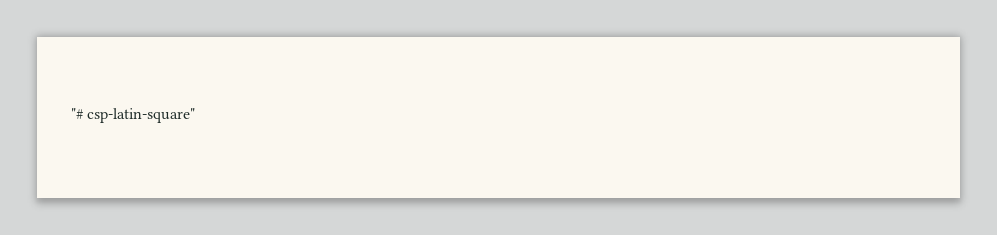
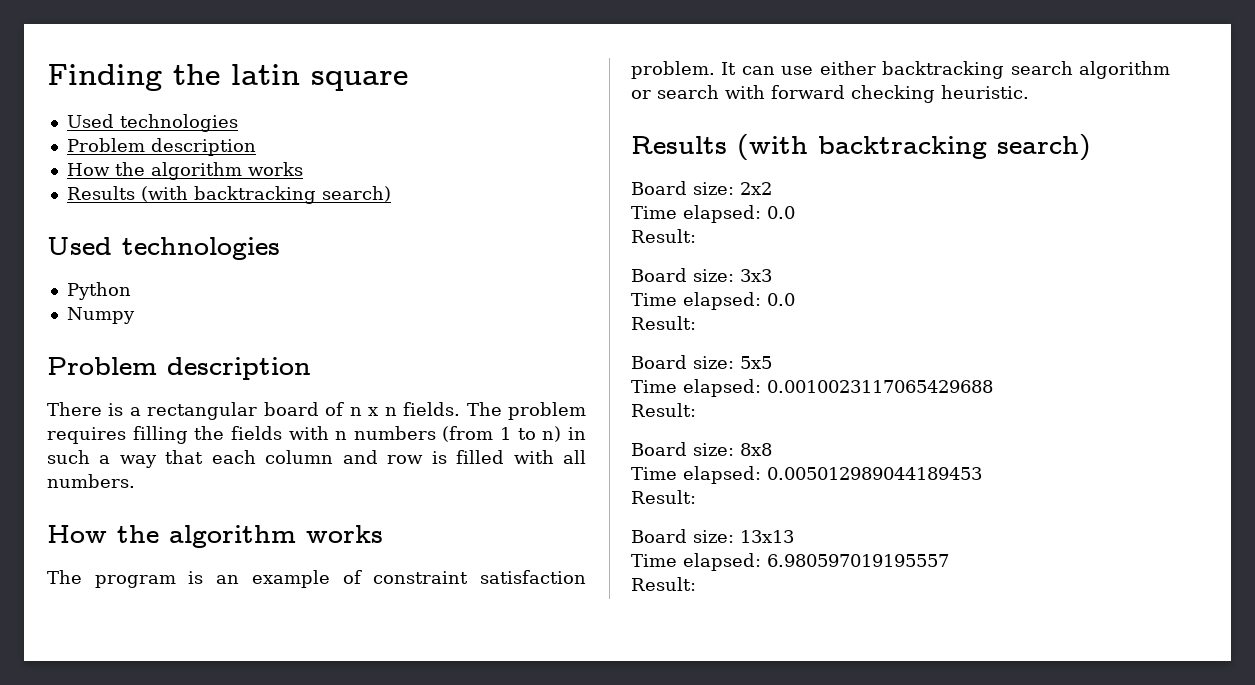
[71,108,196,123] "# csp-latin-square" -> [47,64,408,91] [66,114,238,132] [66,138,256,156] [66,162,303,180] [66,186,391,204] [47,237,280,260] [66,282,131,300] [66,307,135,324] [47,357,311,380] [47,402,586,420] [47,426,586,444] [47,450,586,468] [47,474,135,488] [47,525,383,548] [47,570,586,588] [631,61,1170,79] [631,85,1029,103] [631,134,1091,161] [631,181,772,195] [631,205,795,223] [631,229,696,243] [631,268,772,282] [631,292,795,310] [631,316,696,330] [631,355,772,369] [631,379,993,397] [631,403,696,417] [631,442,772,456] [631,466,982,484] [631,490,696,504] [631,529,794,543] [631,553,949,571] [631,577,696,591] Finding the latin square // Used technologies // Problem description // How the algorithm works // Results (with backtracking search) // Used technologies // Python // Numpy // Problem description // There is a rectangular board of n x n fields. The problem requires filling the fields with n numbers (from 1 to n) in such a way that each column and row is filled with all numbers. // How the algorithm works // The program is an example of constraint satisfaction problem. It can use either backtracking search algorithm or search with forward checking heuristic. // Results (with backtracking search) // Board size: 2x2 // Time elapsed: 0.0 // Result: // Board size: 3x3 // Time elapsed: 0.0 // Result: // Board size: 5x5 // Time elapsed: 0.0010023117065429688 // Result: // Board size: 8x8 // Time elapsed: 0.005012989044189453 // Result: // Board size: 13x13 // Time elapsed: 6.980597019195557 // Result:

